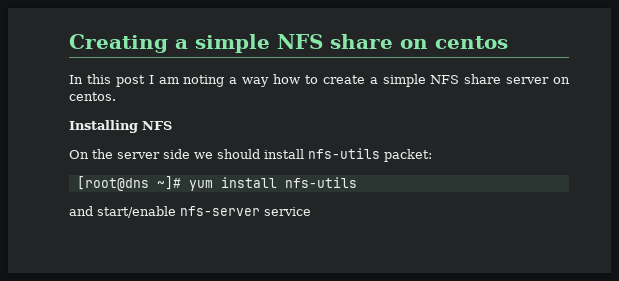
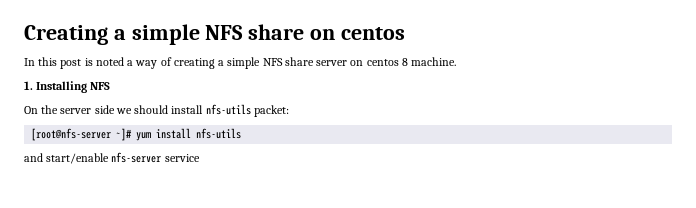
[148,74,365,87] I am noting a way how to create -> [84,57,215,69] is noted a way of creating
[69,92,116,101] centos. // -> [366,57,457,66] [24,81,33,90] centos 8 machine. // 1.
[76,176,149,191] [root@dns -> [31,128,112,141] [root@nfs-server

